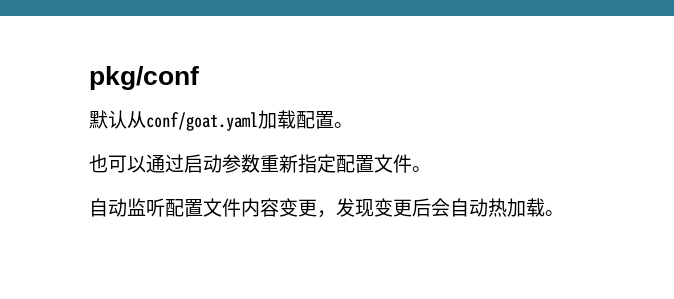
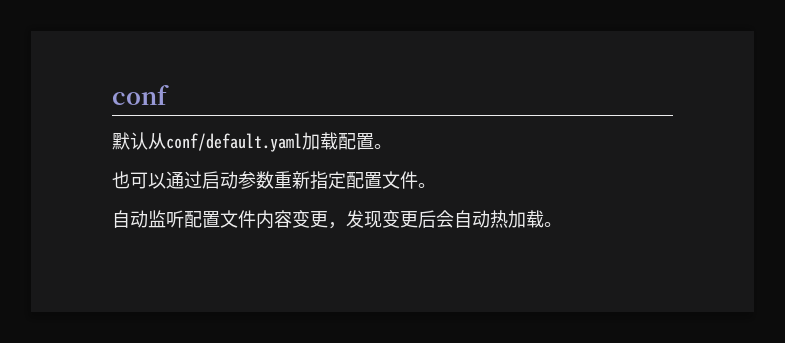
[89,66,199,90] pkg/conf -> [112,84,169,105] conf
[146,112,258,131] conf/goat.yaml -> [166,133,302,152] conf/default.yaml

